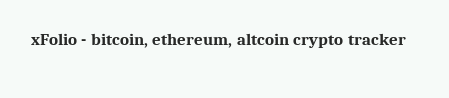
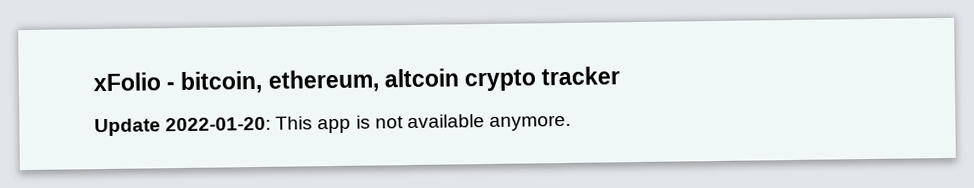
(406, 39) none -> [94,114,571,137] // Update 2022-01-20: This app is not available anymore.

